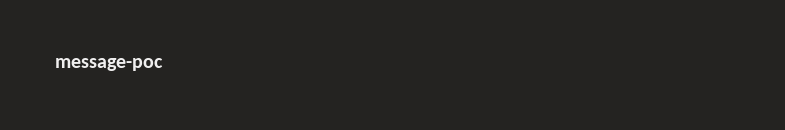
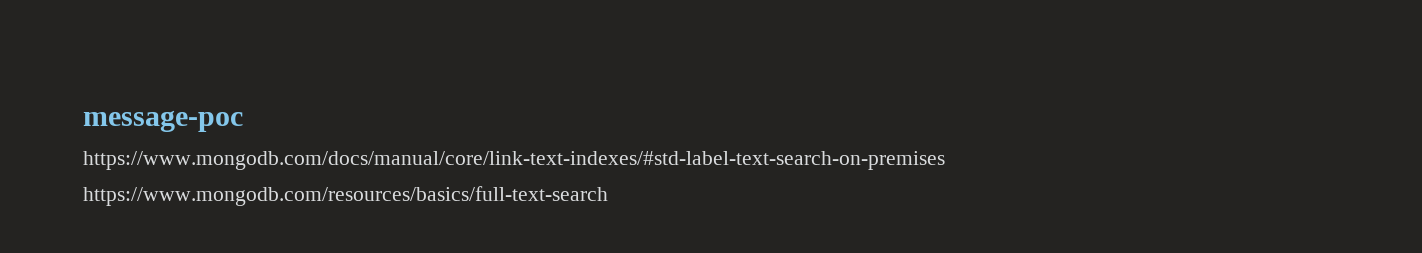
(163, 64) none -> [83,151,945,170] [83,186,608,206] // https://www.mongodb.com/docs/manual/core/link-text-indexes/#std-label-text-search-on-premises // https://www.mongodb.com/resources/basics/full-text-search

